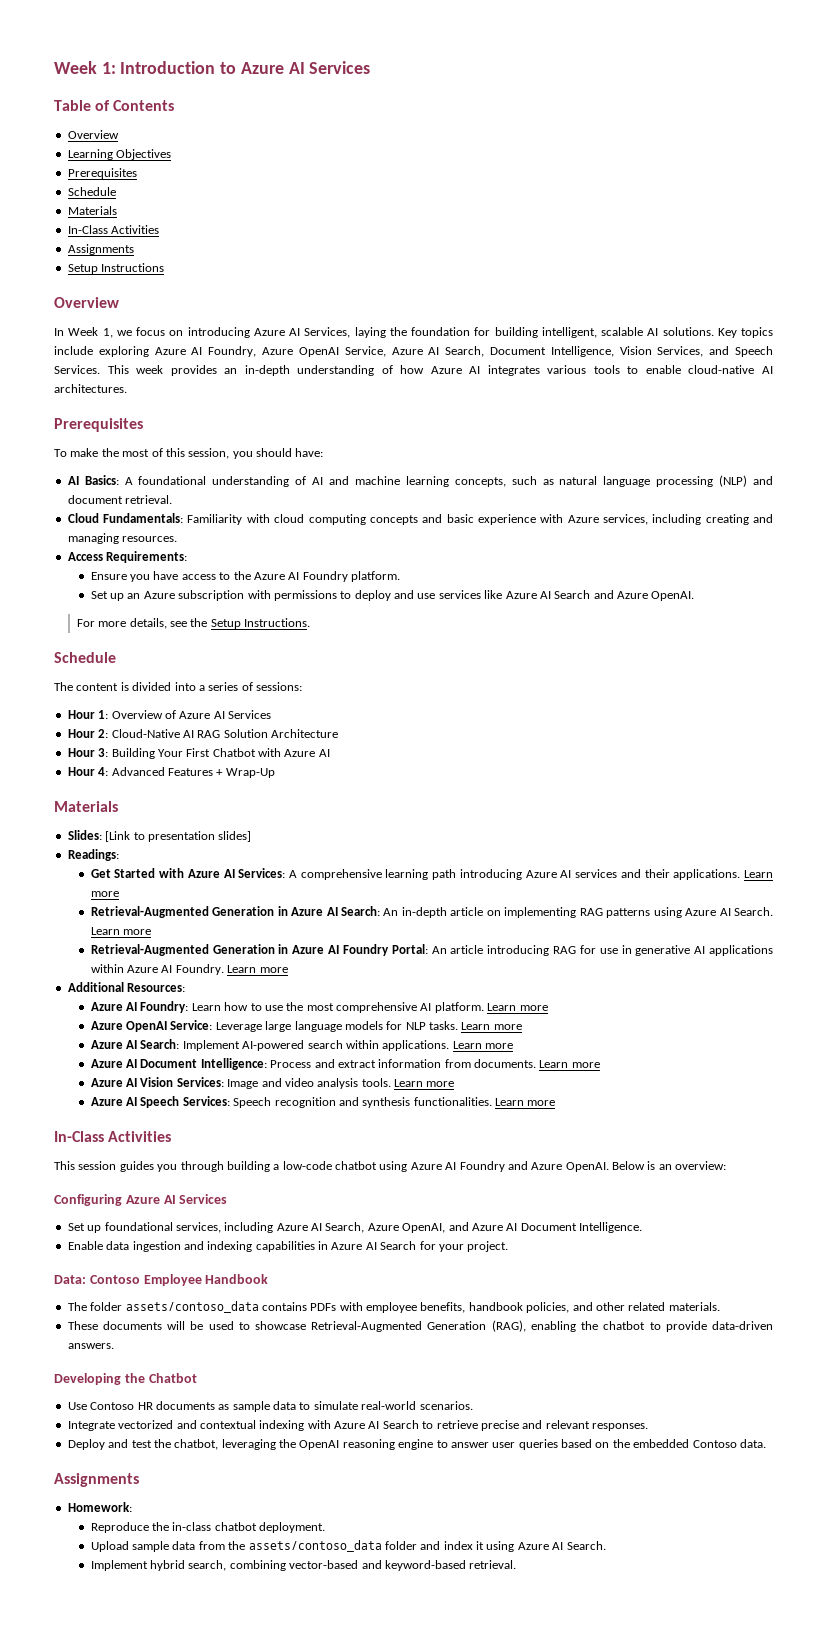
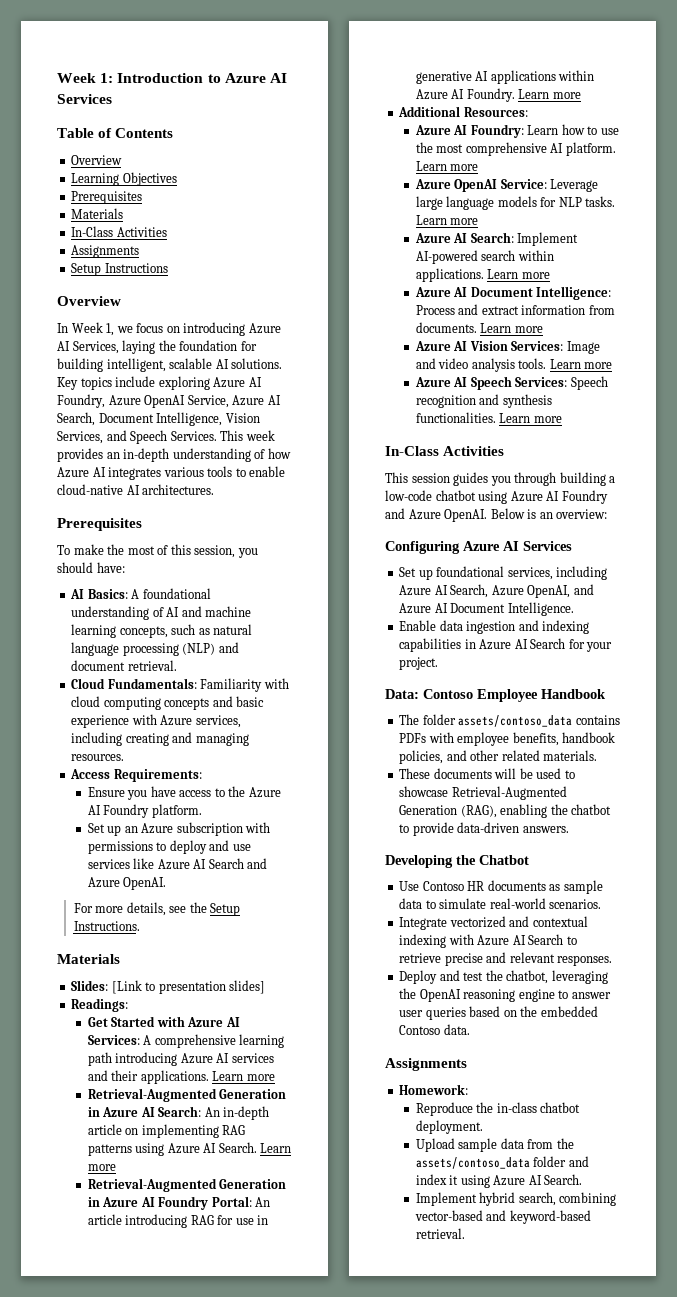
[67,187,116,196] // Schedule -> (143, 197) none
[54,652,116,663] [54,682,302,691] [67,710,271,719] [67,729,338,738] [67,748,330,759] [67,767,275,778] // Schedule // The content is divided into a series of sessions: // Hour 1: Overview of Azure AI Services // Hour 2: Cloud-Native AI RAG Solution Architecture // Hour 3: Building Your First Chatbot with Azure AI // Hour 4: Advanced Features + Wrap-Up -> (140, 926) none

